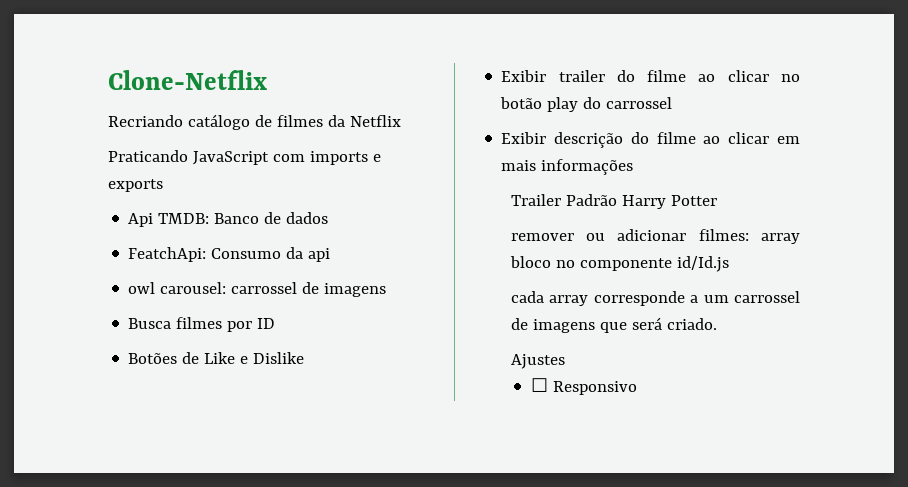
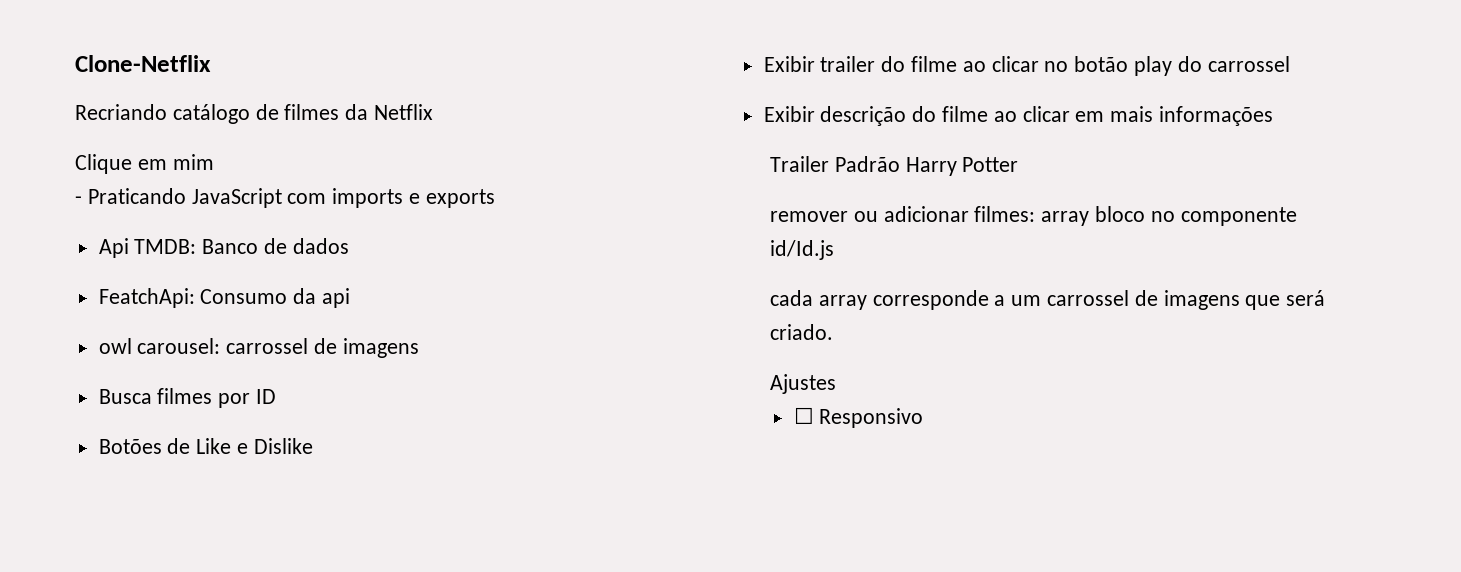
(401, 121) none -> [75,154,214,174] [75,196,82,204] Clique em mim // -

